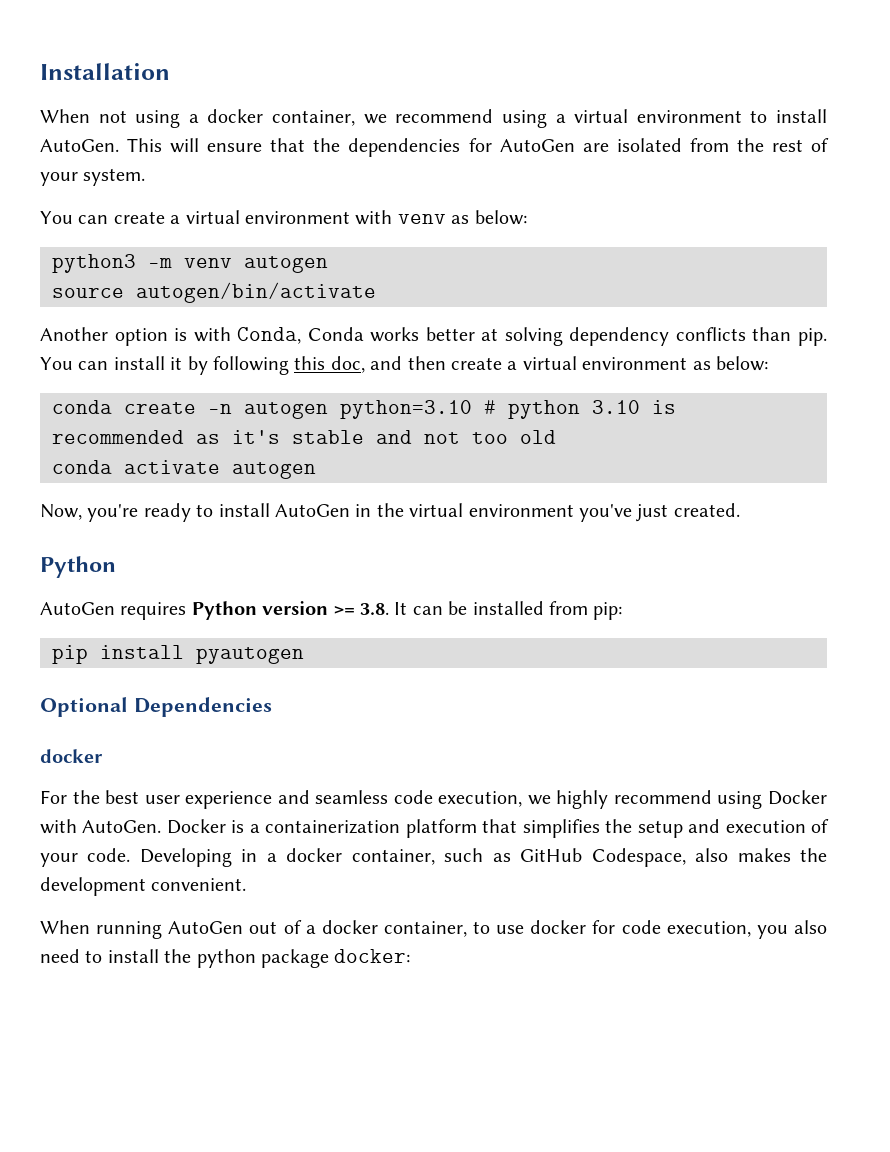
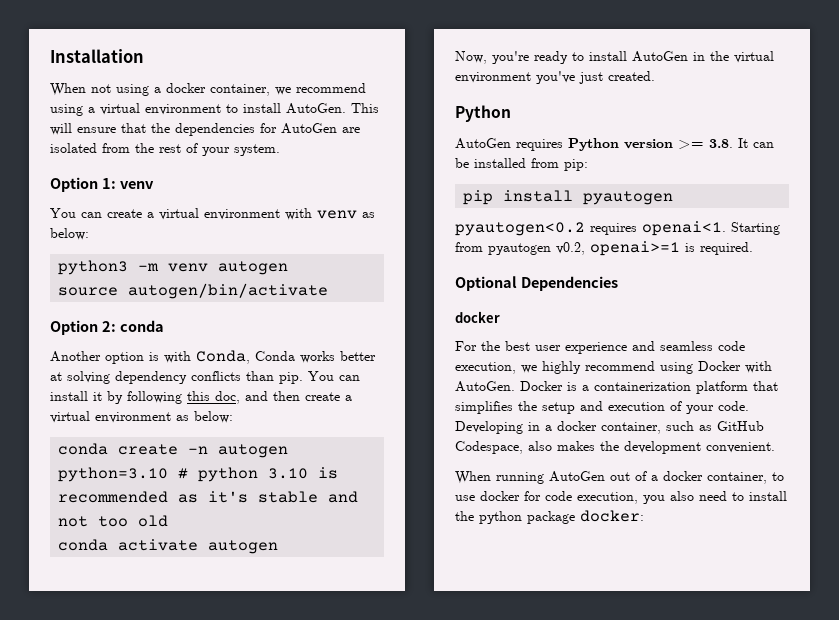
(146, 177) none -> [50,177,154,192] // Option 1: venv
(376, 292) none -> [50,320,164,335] // Option 2: conda
(304, 655) none -> [455,221,780,236] [455,241,753,256] // pyautogen<0.2 requires openai<1. Starting from pyautogen v0.2, openai>=1 is required.

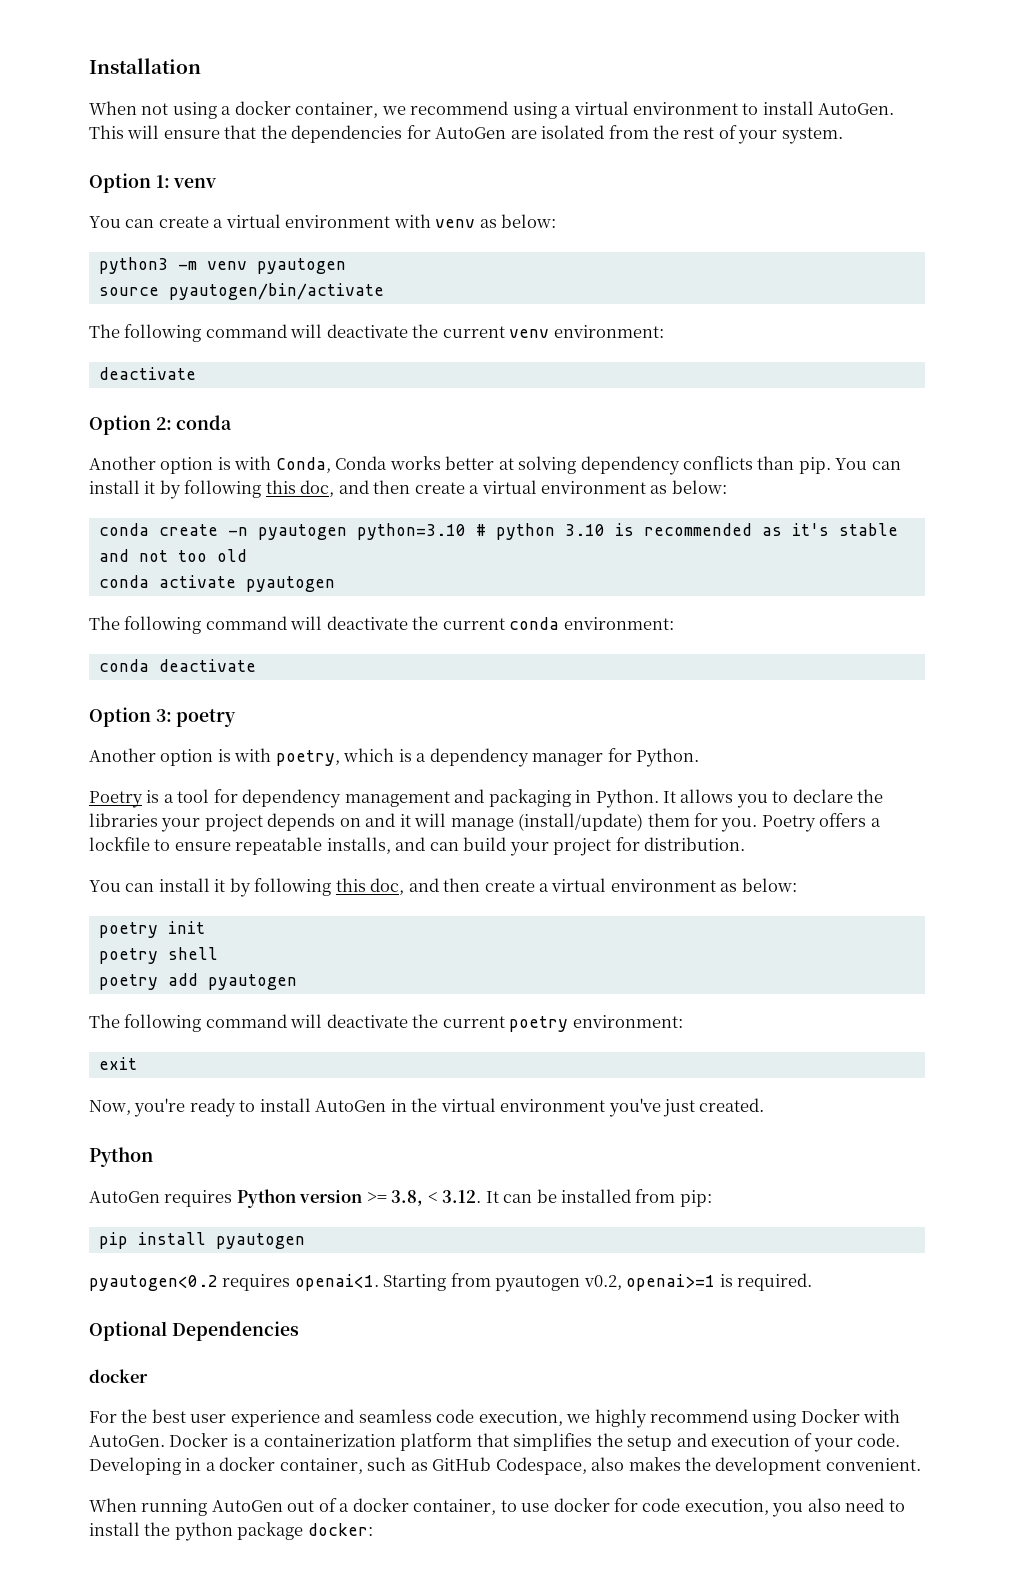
[218,261,289,275] autogen -> [256,258,346,274] pyautogen
[128,283,329,299] autogen/bin/activate -> [168,283,384,300] [89,324,664,342] [98,367,196,380] pyautogen/bin/activate // The following command will deactivate the current venv environment: // deactivate
[218,444,289,458] autogen -> [257,524,347,540] pyautogen
[208,540,279,554] autogen -> [245,576,335,592] [89,616,674,634] [98,659,256,672] [89,707,237,727] [89,748,700,767] [89,789,884,808] [89,813,881,832] [89,837,746,856] [89,878,797,897] [98,921,205,938] [98,947,218,964] [98,973,297,990] [89,1014,683,1032] [98,1057,137,1070] pyautogen // The following command will deactivate the current conda environment: // conda deactivate // Option 3: poetry // Another option is with poetry, which is a dependency manager for Python. // Poetry is a tool for dependency management and packaging in Python. It allows you to declare the libraries your project depends on and it will manage (install/update) them for you. Poetry offers a lockfile to ensure repeatable installs, and can build your project for distribution. // You can install it by following this doc, and then create a virtual environment as below: // poetry init // poetry shell // poetry add pyautogen // The following command will deactivate the current poetry environment: // exit
[709,139,733,148] 3.8. -> [391,1190,482,1206] 3.8, < 3.12.

